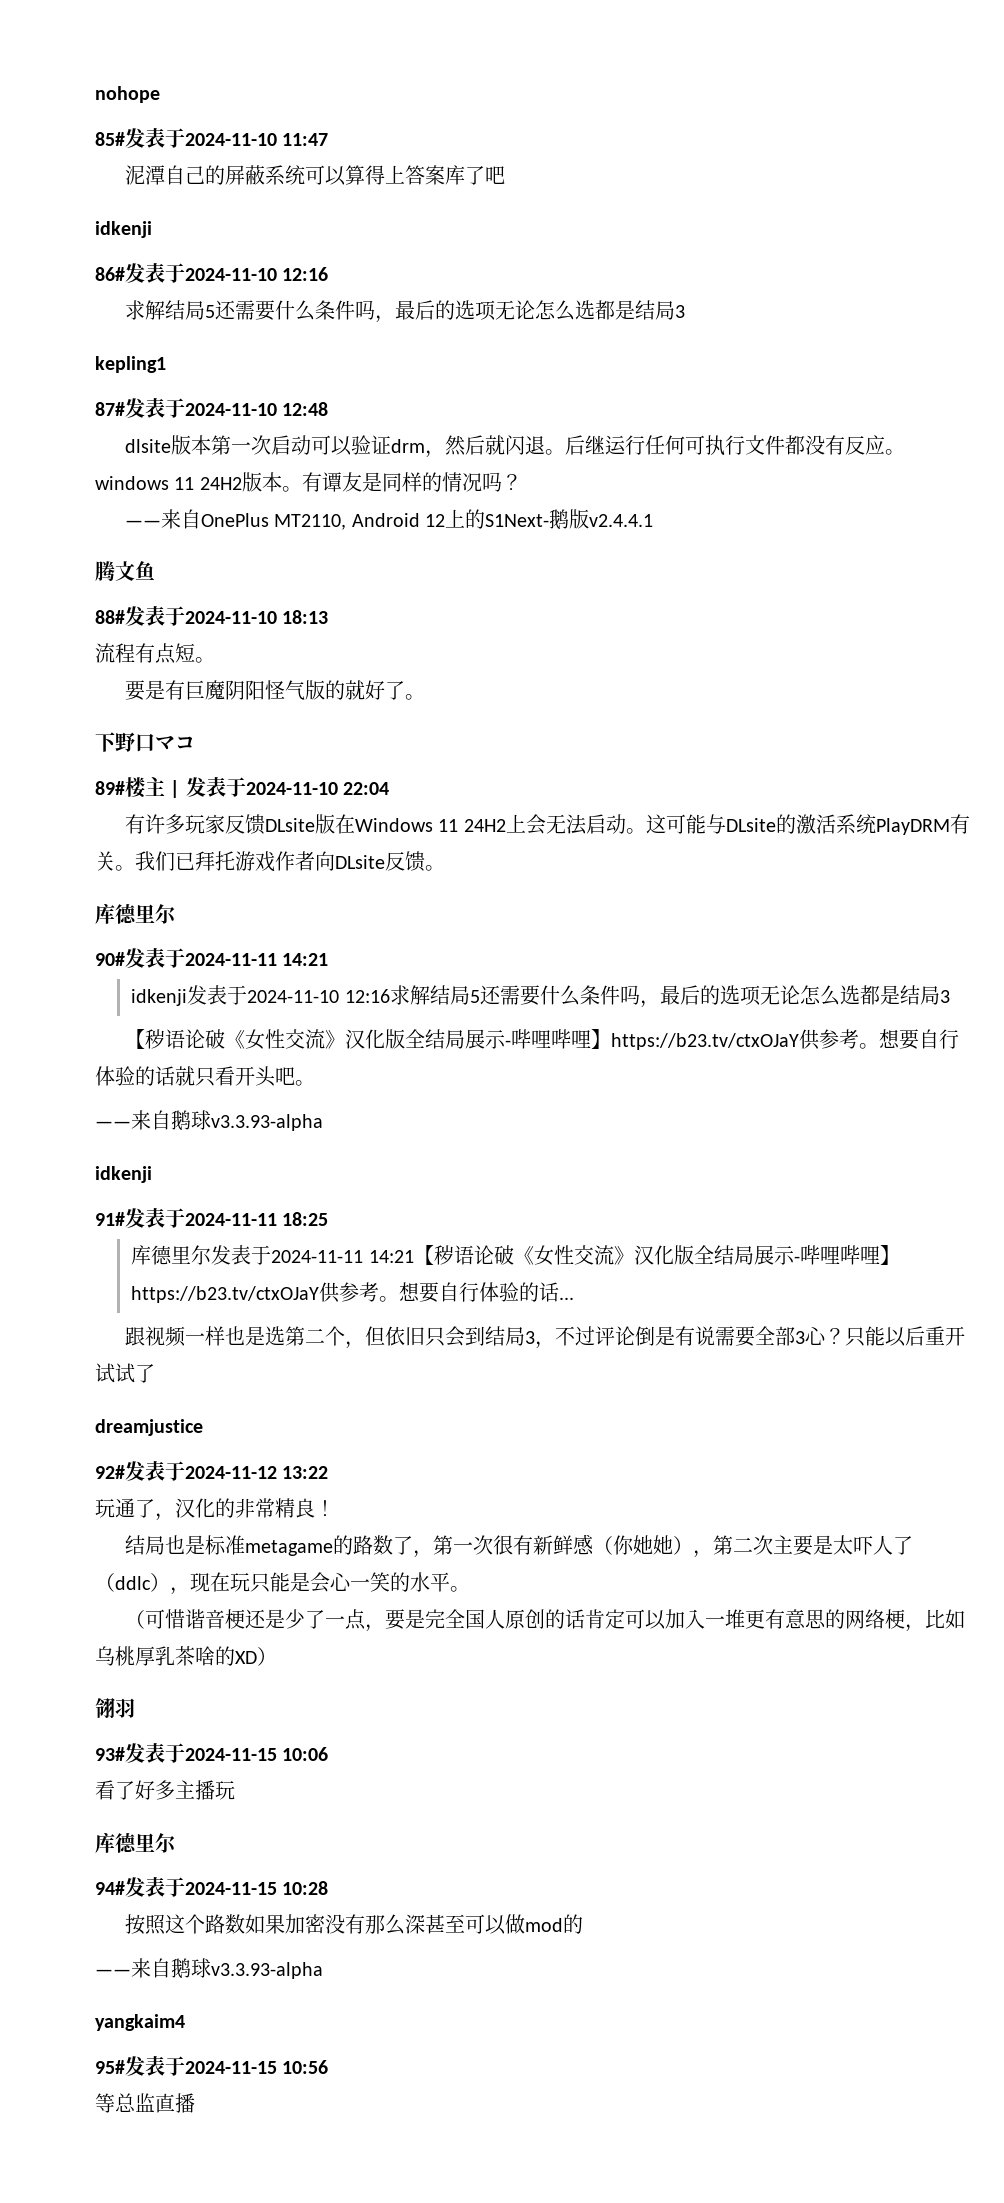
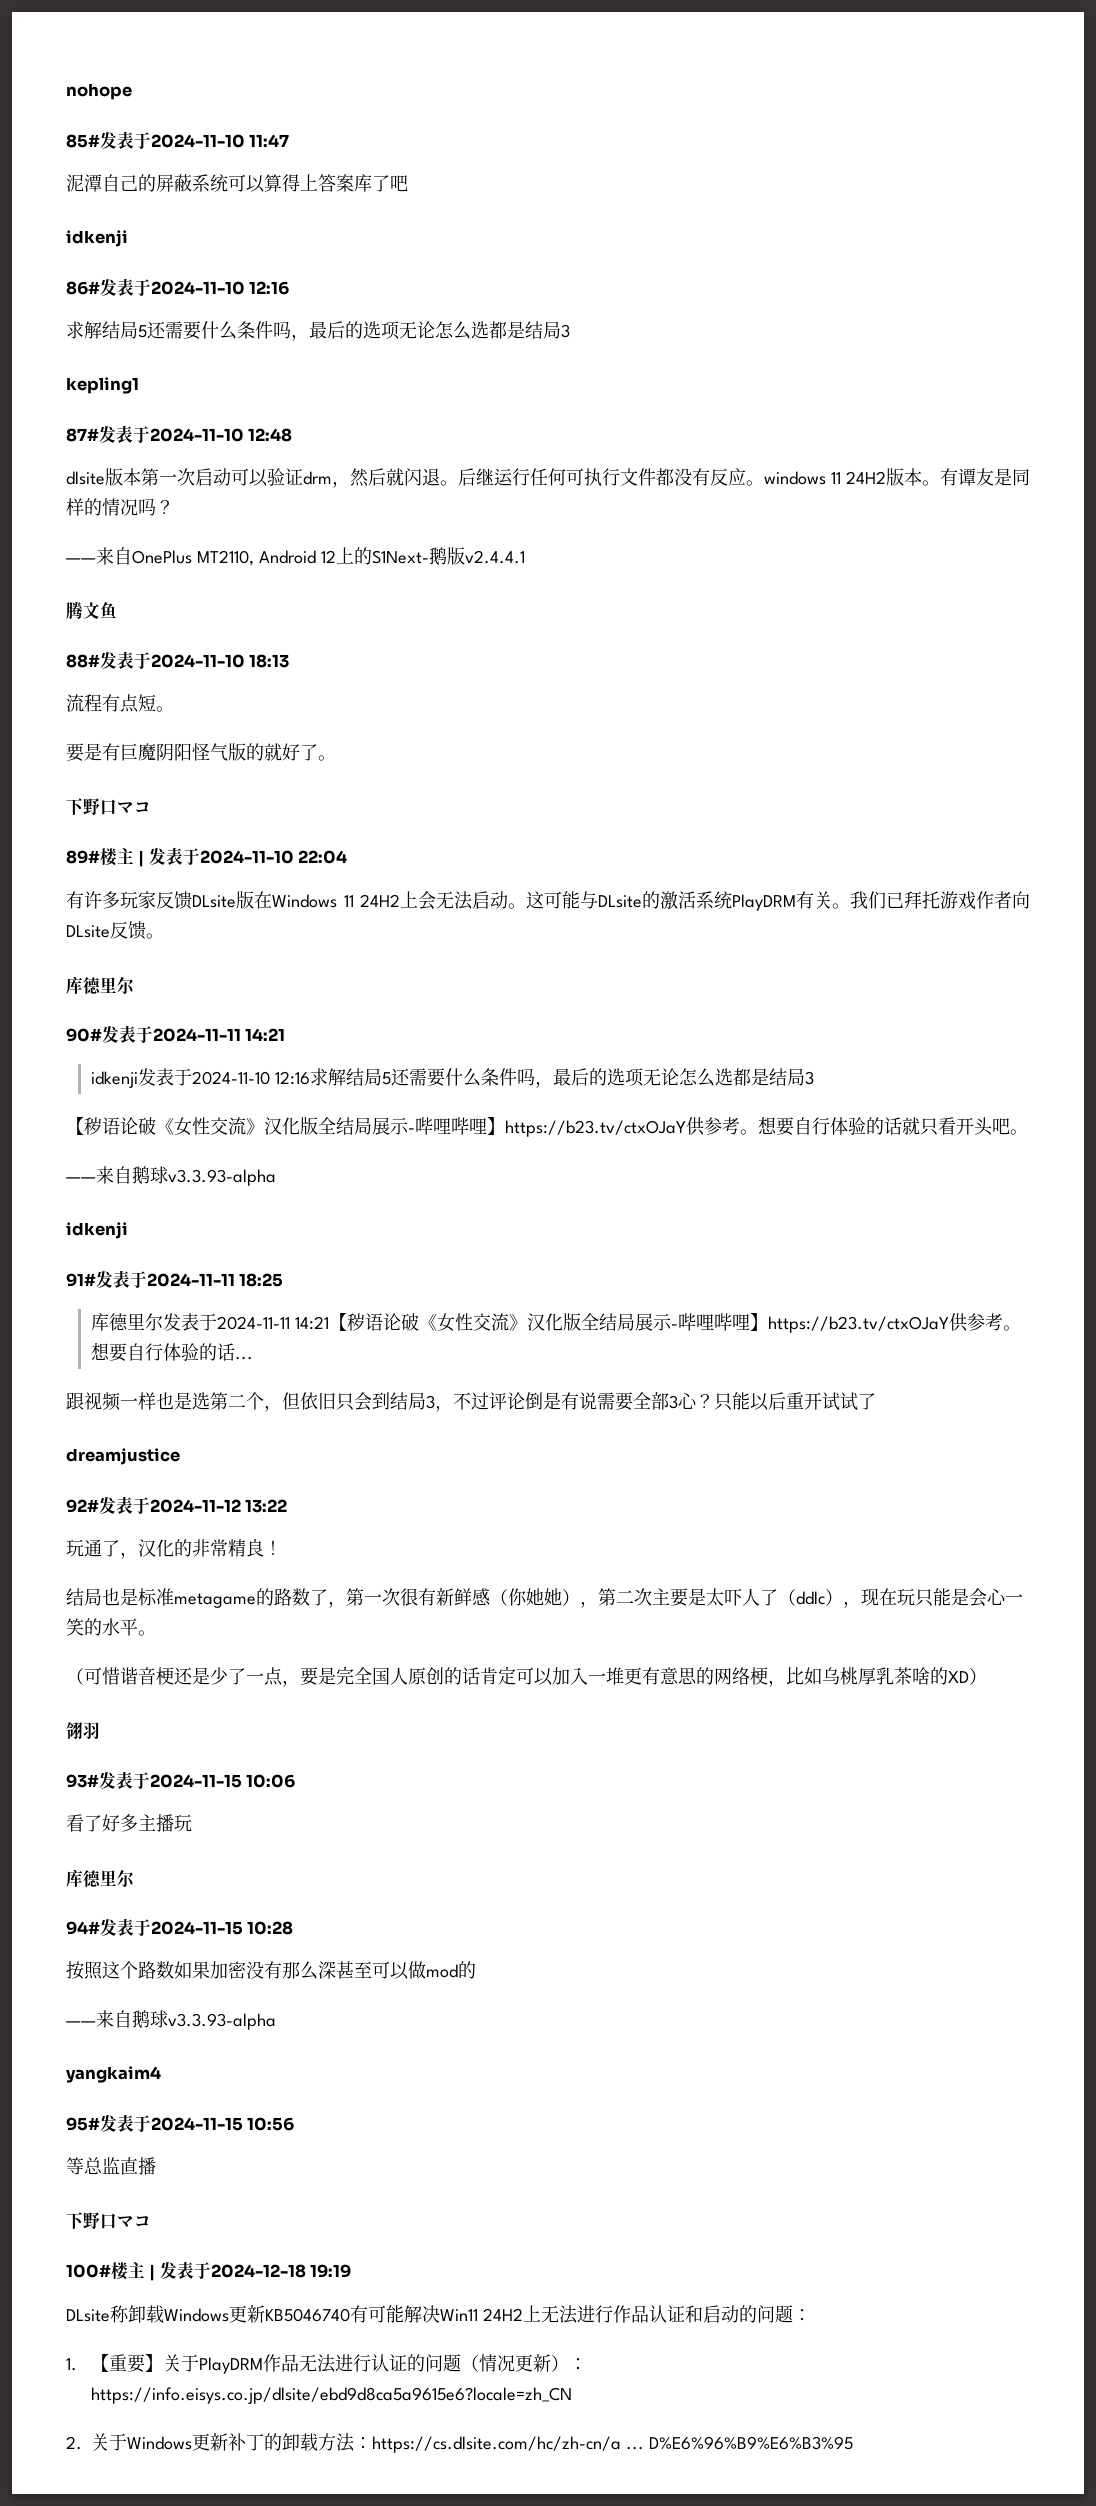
(195, 2103) none -> [66,2212,151,2229] [66,2261,352,2281] [66,2305,811,2324] [66,2354,587,2374] [90,2387,572,2404] [66,2433,853,2453] // 下野口マコ // 100#楼主 | 发表于2024-12-18 19:19 // DLsite称卸载Windows更新KB5046740有可能解决Win11 24H2上无法进行作品认证和启动的问题： // 1.【重要】关于PlayDRM作品无法进行认证的问题（情况更新）：https://info.eisys.co.jp/dlsite/ebd9d8ca5a9615e6?locale=zh_CN // 2.关于Windows更新补丁的卸载方法：https://cs.dlsite.com/hc/zh-cn/a ... D%E6%96%B9%E6%B3%95

